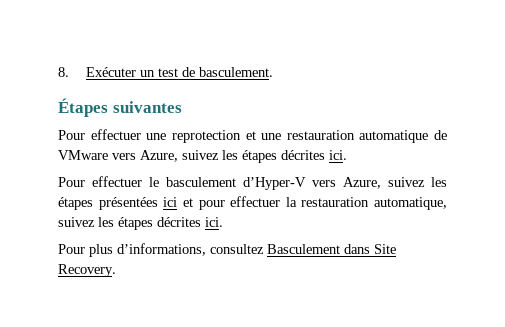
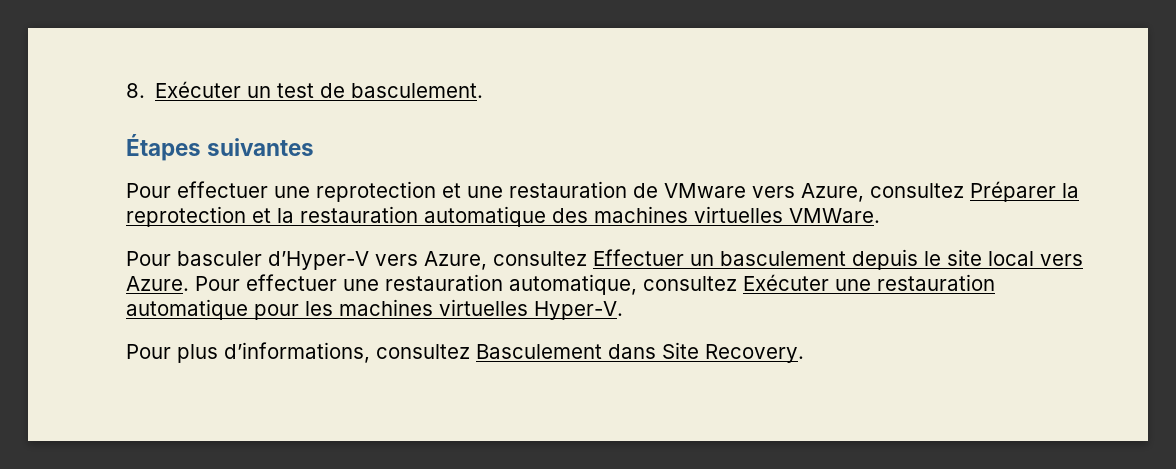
[359,130,429,143] automatique -> (627, 189) none
[182,150,347,163] [58,176,447,190] [58,196,447,210] [58,217,223,230] suivez les étapes décrites ici. // Pour effectuer le basculement d’Hyper-V vers Azure, suivez les étapes présentées ici et pour effectuer la restauration automatique, suivez les étapes décrites ici. -> [870,181,1079,202] [126,206,880,227] [126,249,1083,270] [126,274,995,295] [126,299,623,320] consultez Préparer la reprotection et la restauration automatique des machines virtuelles VMWare. // Pour basculer d’Hyper-V vers Azure, consultez Effectuer un basculement depuis le site local vers Azure. Pour effectuer une restauration automatique, consultez Exécuter une restauration automatique pour les machines virtuelles Hyper-V.

